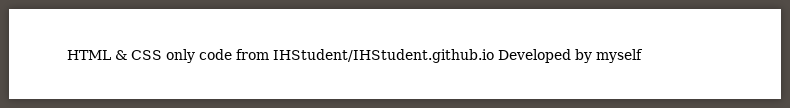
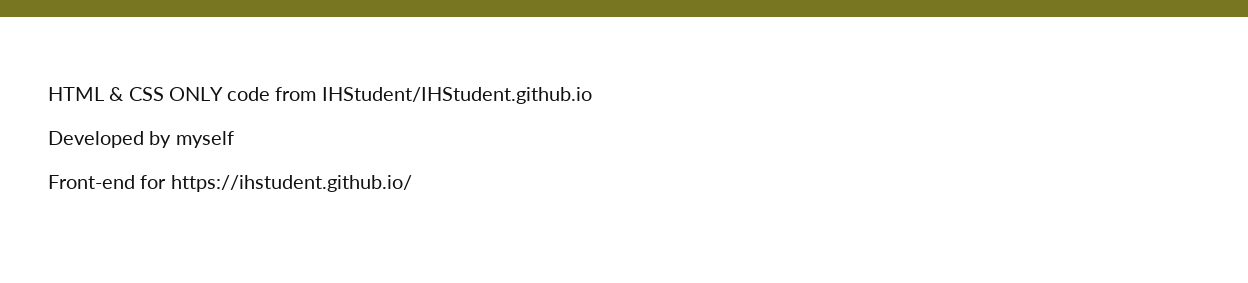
[166,49,195,63] only -> [168,87,223,101] ONLY
(494, 56) none -> (592, 95) //
(643, 56) none -> [48,175,412,192] // Front-end for https://ihstudent.github.io/

